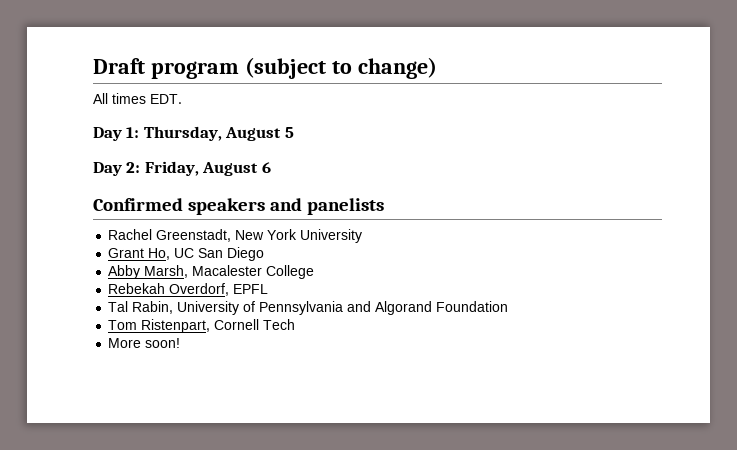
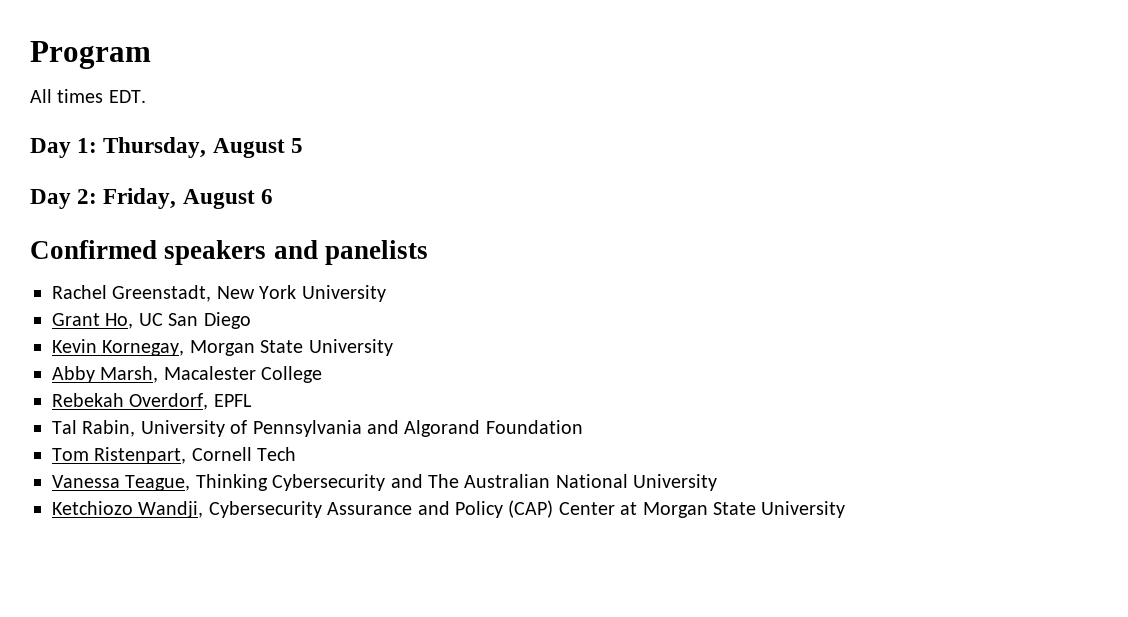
[93,57,437,79] Draft program (subject to change) -> [30,41,151,69] Program
(265, 254) none -> [52,339,393,356] // Kevin Kornegay, Morgan State University
[108,338,181,348] More soon! -> [52,474,718,491] [52,500,846,518] Vanessa Teague, Thinking Cybersecurity and The Australian National University // Ketchiozo Wandji, Cybersecurity Assurance and Policy (CAP) Center at Morgan State University

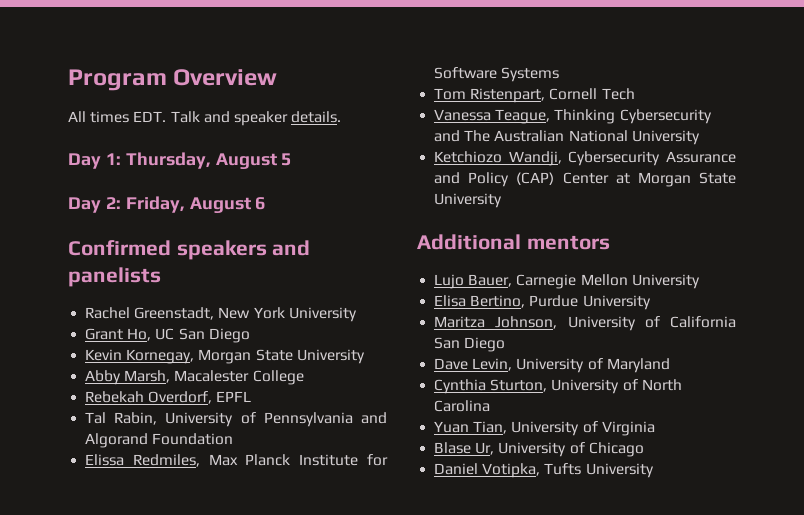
(151, 55) none -> [173,69,278,86] Overview
(146, 96) none -> [170,111,342,126] Talk and speaker details.
(583, 427) none -> [85,454,388,467] [434,67,560,82] // Elissa Redmiles, Max Planck Institute for Software Systems
(846, 509) none -> [417,234,610,250] [434,274,700,289] [434,295,651,310] [434,316,736,331] [434,337,506,352] [434,358,670,373] [434,379,682,394] [434,400,491,412] [434,421,655,436] [434,442,644,457] [434,463,654,478] // Additional mentors // Lujo Bauer, Carnegie Mellon University // Elisa Bertino, Purdue University // Maritza Johnson, University of California San Diego // Dave Levin, University of Maryland // Cynthia Sturton, University of North Carolina // Yuan Tian, University of Virginia // Blase Ur, University of Chicago // Daniel Votipka, Tufts University

